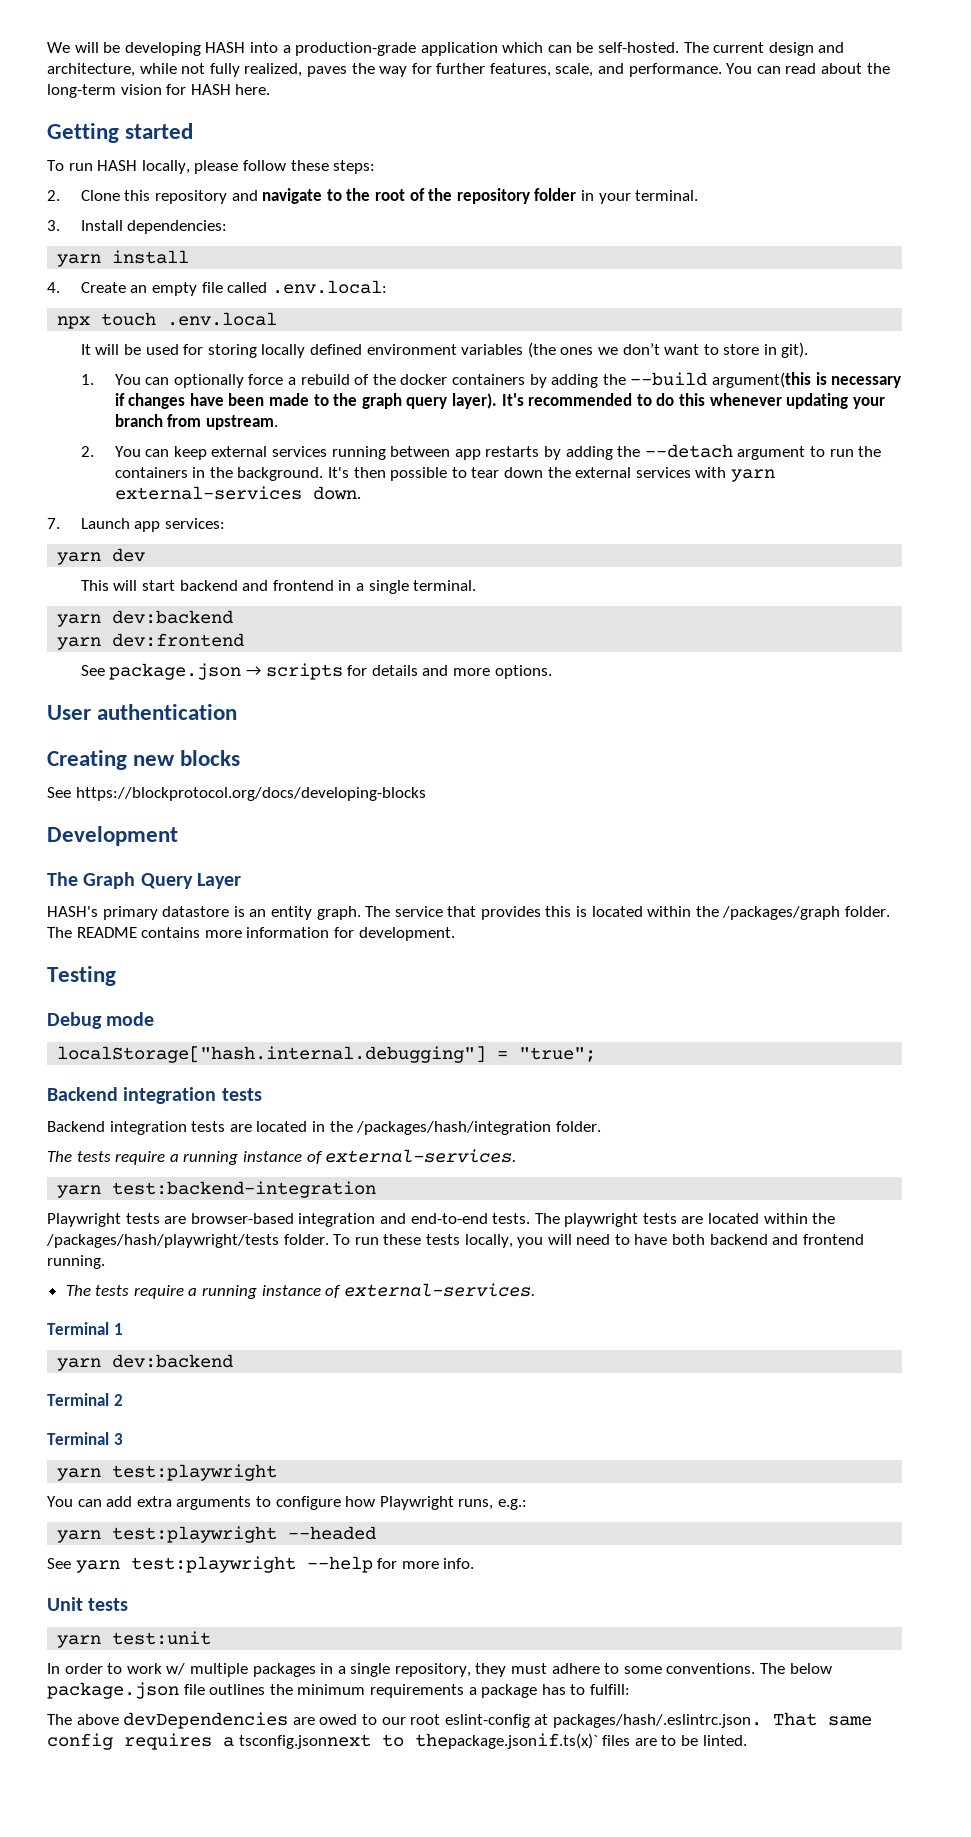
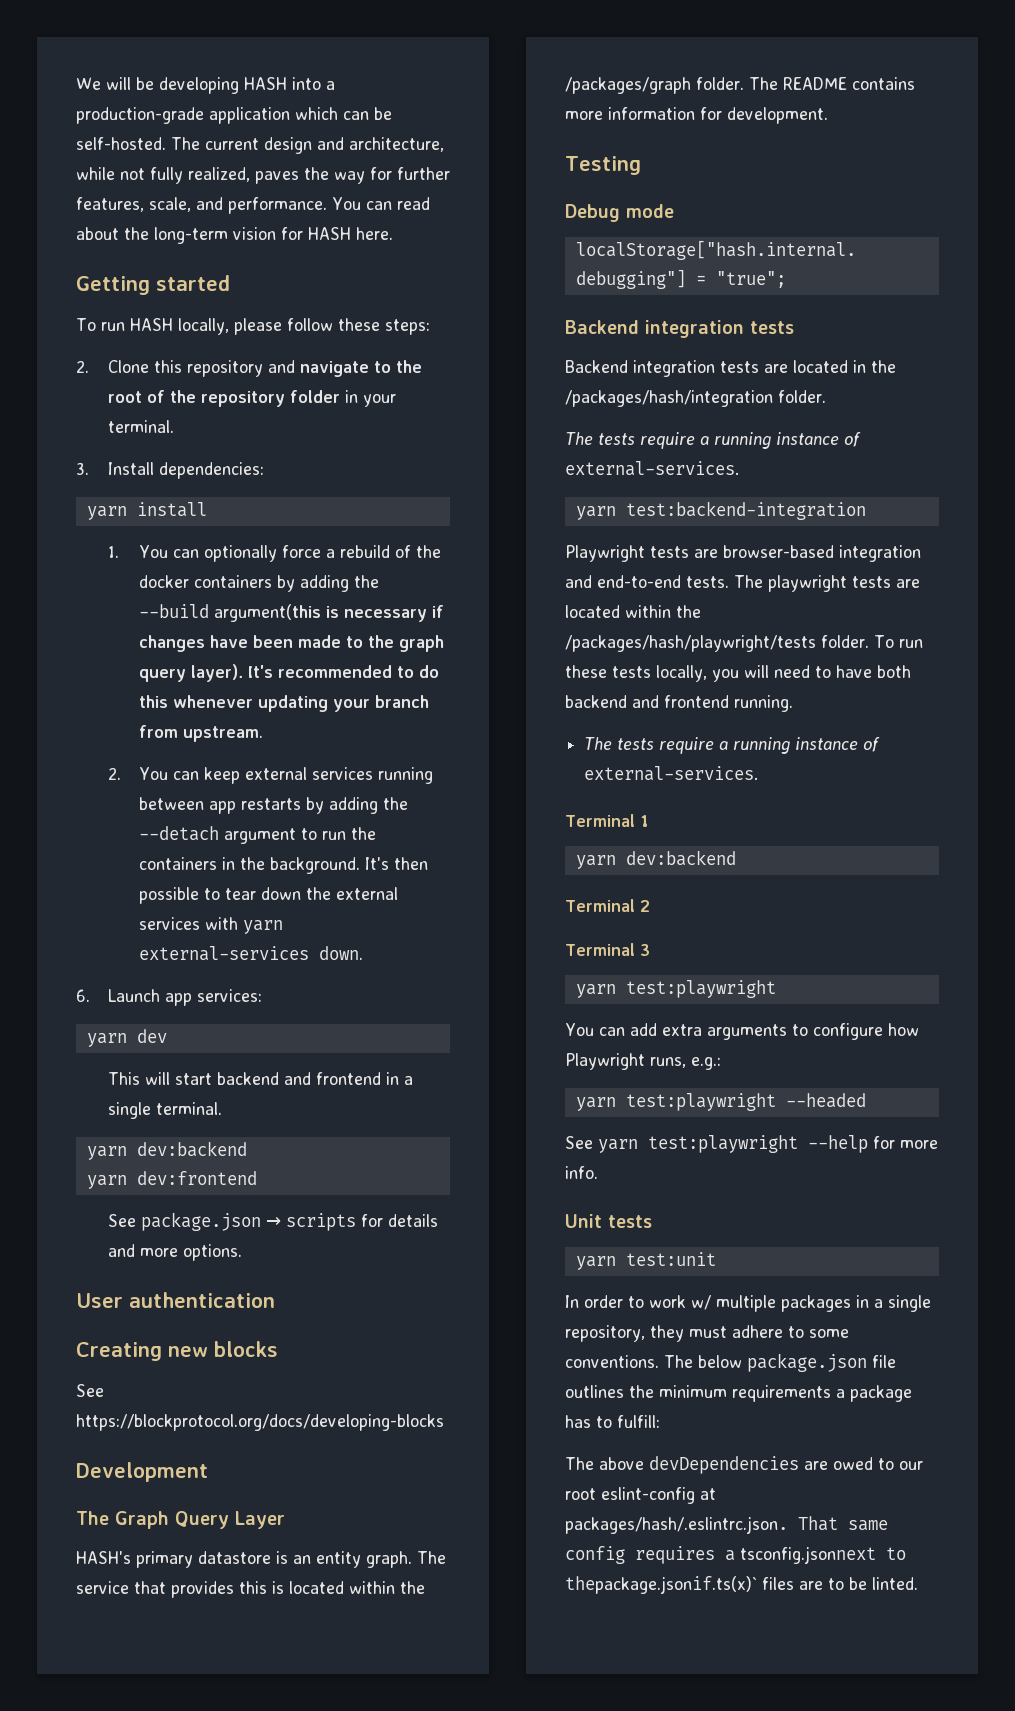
[47,280,387,296] [57,312,278,329] [80,342,809,358] // 4. Create an empty file called .env.local: // npx touch .env.local // It will be used for storing locally defined environment variables (the ones we don’t want to store in git). -> (207, 509) none
[47,518,60,529] 7. -> [76,989,90,1002] 6.

